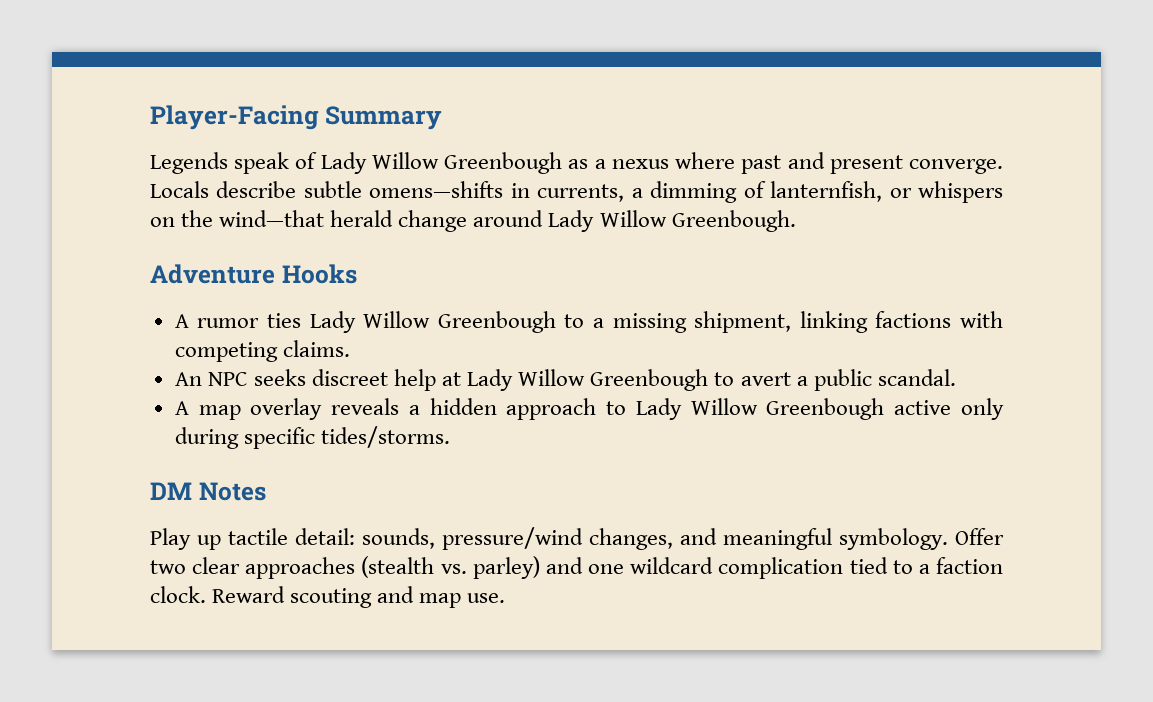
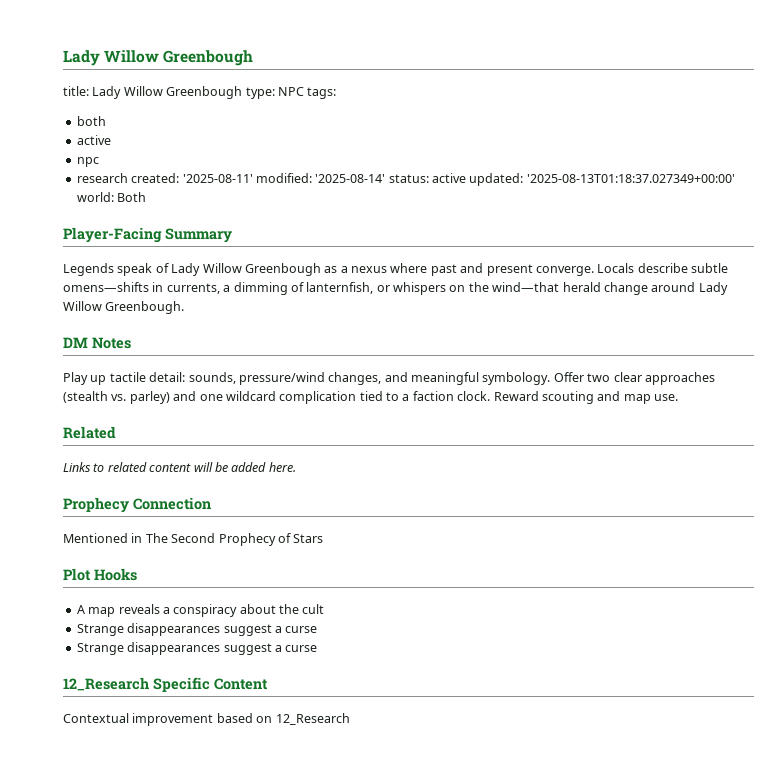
(150, 117) none -> [63,50,254,66] [63,86,337,99] [76,116,106,126] [76,135,111,145] [76,157,99,167] [76,173,735,186] [76,192,147,202] Lady Willow Greenbough // title: Lady Willow Greenbough type: NPC tags: // both // active // npc // research created: '2025-08-11' modified: '2025-08-14' status: active updated: '2025-08-13T01:18:37.027349+00:00' world: Both //
[150,264,357,284] [174,311,1003,333] [174,340,350,362] [174,369,956,391] [174,398,1005,420] [174,426,450,449] // Adventure Hooks // A rumor ties Lady Willow Greenbough to a missing shipment, linking factions with competing claims. // An NPC seeks discreet help at Lady Willow Greenbough to avert a public scandal. // A map overlay reveals a hidden approach to Lady Willow Greenbough active only during specific tides/storms. -> (185, 307) none
(506, 598) none -> [63,426,116,439] [63,462,296,472] [63,497,211,513] [63,533,324,546] [63,568,137,581] [76,604,325,617] [76,623,318,636] [76,642,318,655] [63,677,268,692] [63,713,350,726] // Related // Links to related content will be added here. // Prophecy Connection // Mentioned in The Second Prophecy of Stars // Plot Hooks // A map reveals a conspiracy about the cult // Strange disappearances suggest a curse // Strange disappearances suggest a curse // 12_Research Specific Content // Contextual improvement based on 12_Research

